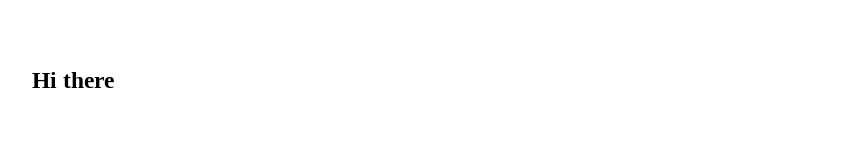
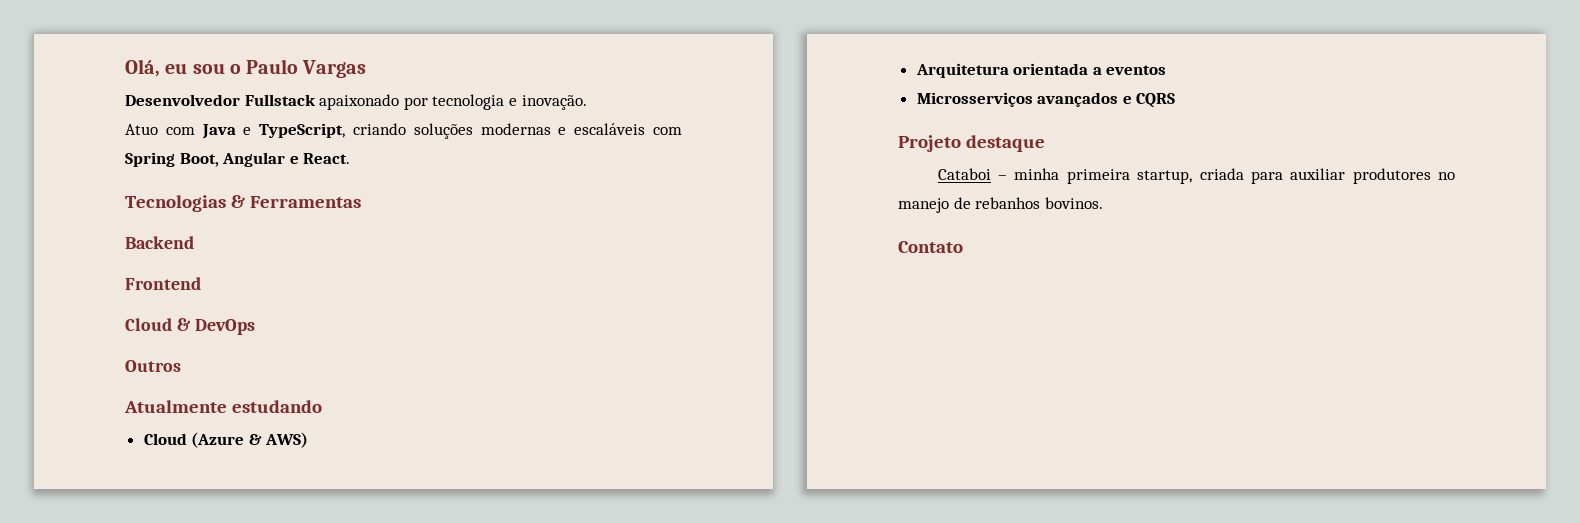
[32,72,115,88] Hi there -> [125,59,367,78] [125,94,587,110] [125,123,682,139] [125,152,351,167] [125,195,361,212] [125,236,194,249] [125,277,201,290] [125,318,255,335] [125,360,181,372] [124,400,322,413] [143,432,309,448] [915,63,1167,78] [916,92,1176,108] [898,135,1045,152] [937,168,1455,184] [898,197,1103,213] [898,241,963,253] Olá, eu sou o Paulo Vargas // Desenvolvedor Fullstack apaixonado por tecnologia e inovação. // Atuo com Java e TypeScript, criando soluções modernas e escaláveis com Spring Boot, Angular e React. // Tecnologias & Ferramentas // Backend // Frontend // Cloud & DevOps // Outros // Atualmente estudando // Cloud (Azure & AWS) // Arquitetura orientada a eventos // Microsserviços avançados e CQRS // Projeto destaque // Cataboi – minha primeira startup, criada para auxiliar produtores no manejo de rebanhos bovinos. // Contato

